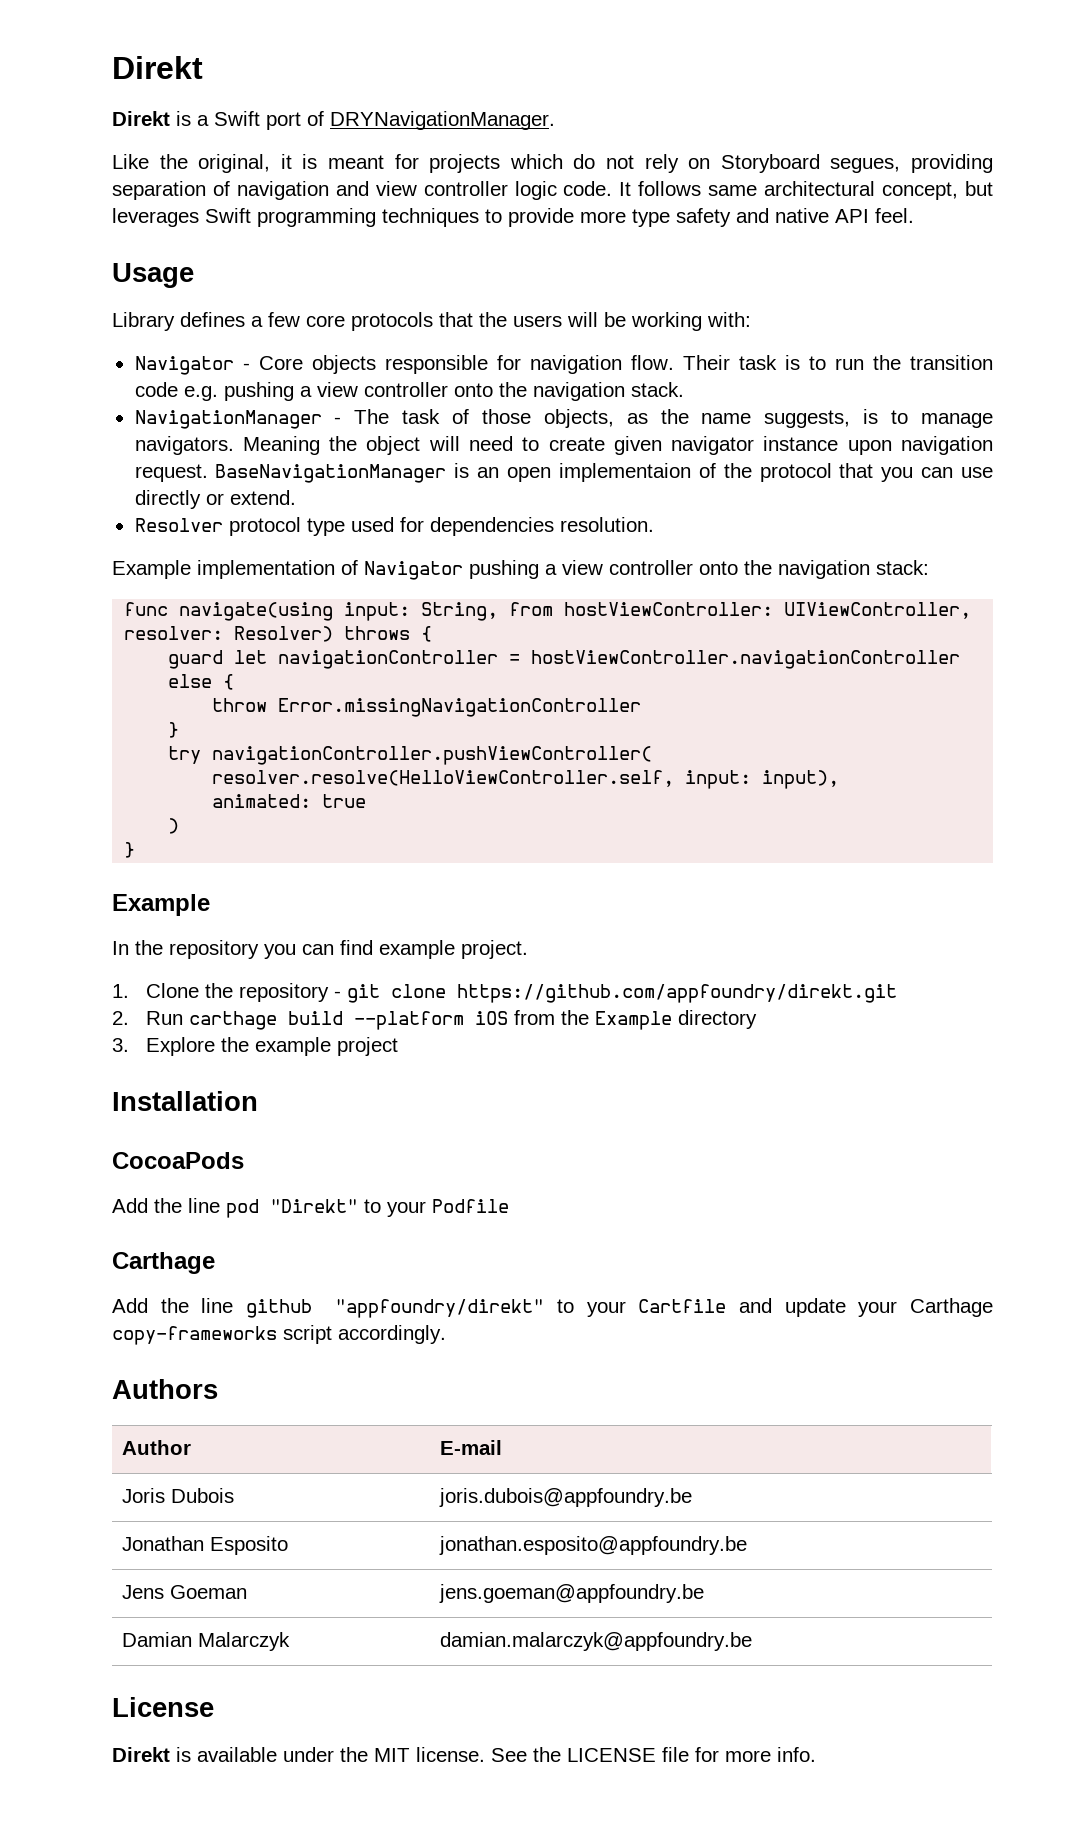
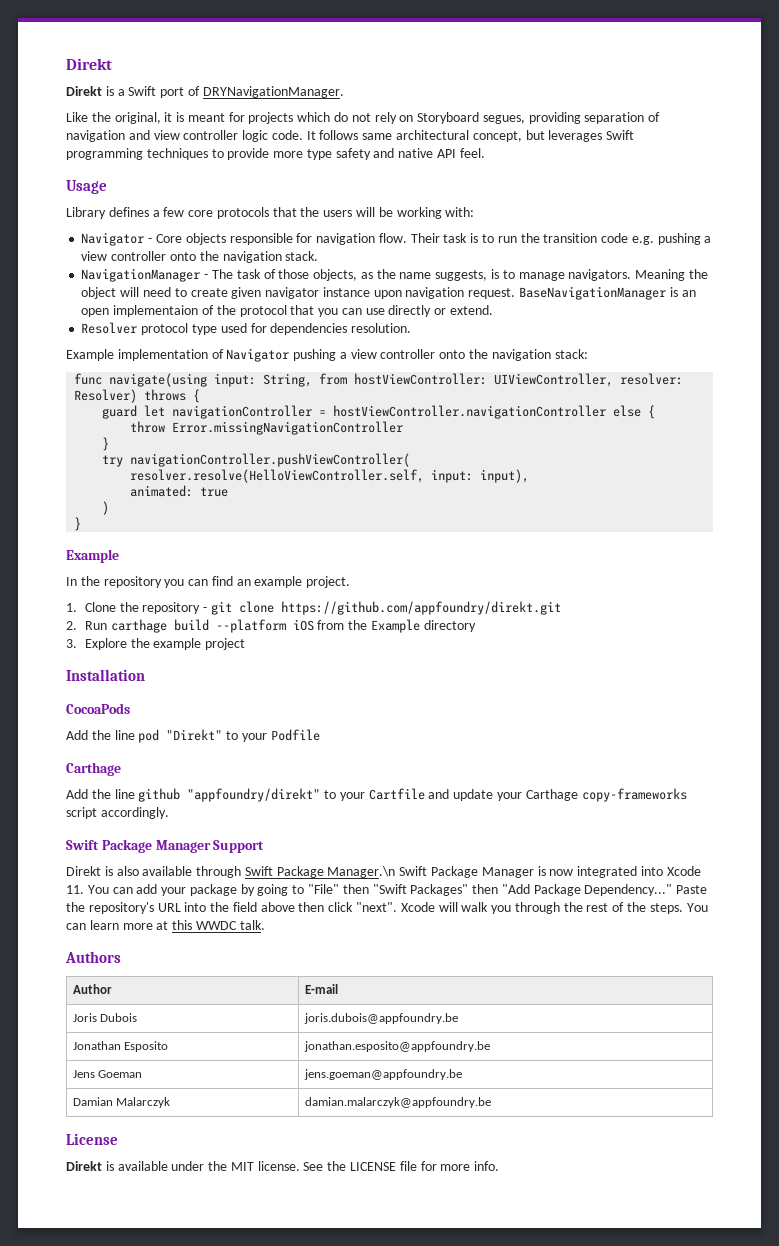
(373, 947) none -> [236,579,251,586] an
(446, 1334) none -> [66,839,265,853] [66,866,701,878] [66,884,708,896] [66,902,708,914] [66,920,265,930] // Swift Package Manager Support // Direkt is also available through Swift Package Manager.\n Swift Package Manager is now integrated into Xcode 11. You can add your package by going to "File" then "Swift Packages" then "Add Package Dependency..." Paste the repository's URL into the field above then click "next". Xcode will walk you through the rest of the steps. You can learn more at this WWDC talk.

